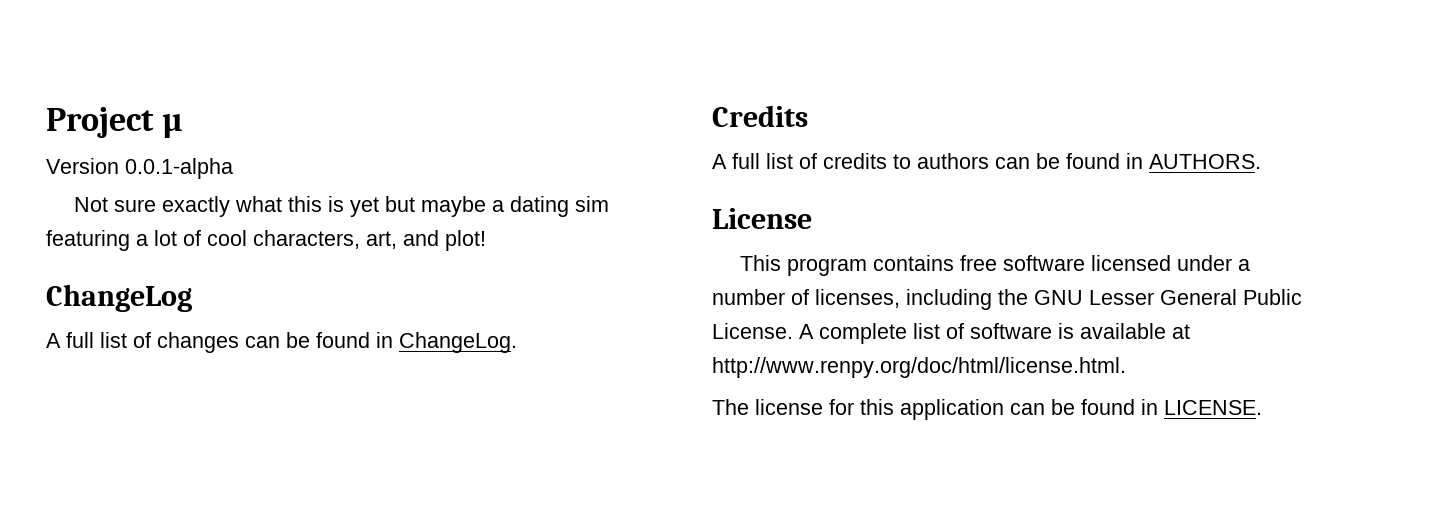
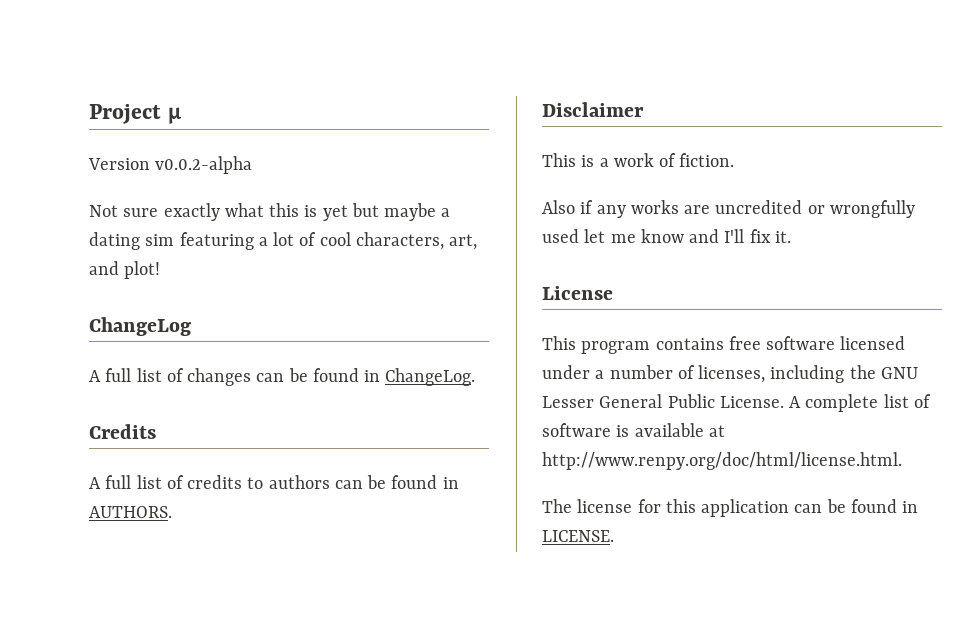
[125,158,233,179] 0.0.1-alpha -> [155,156,253,174] v0.0.2-alpha
(1261, 161) none -> [542,102,644,117] [542,153,735,167] [542,200,915,218] [542,229,791,243] // Disclaimer // This is a work of fiction. // Also if any works are uncredited or wrongfully used let me know and I'll fix it.

